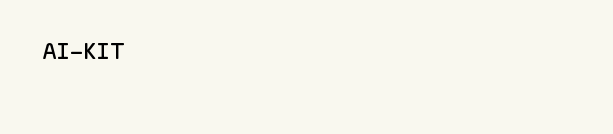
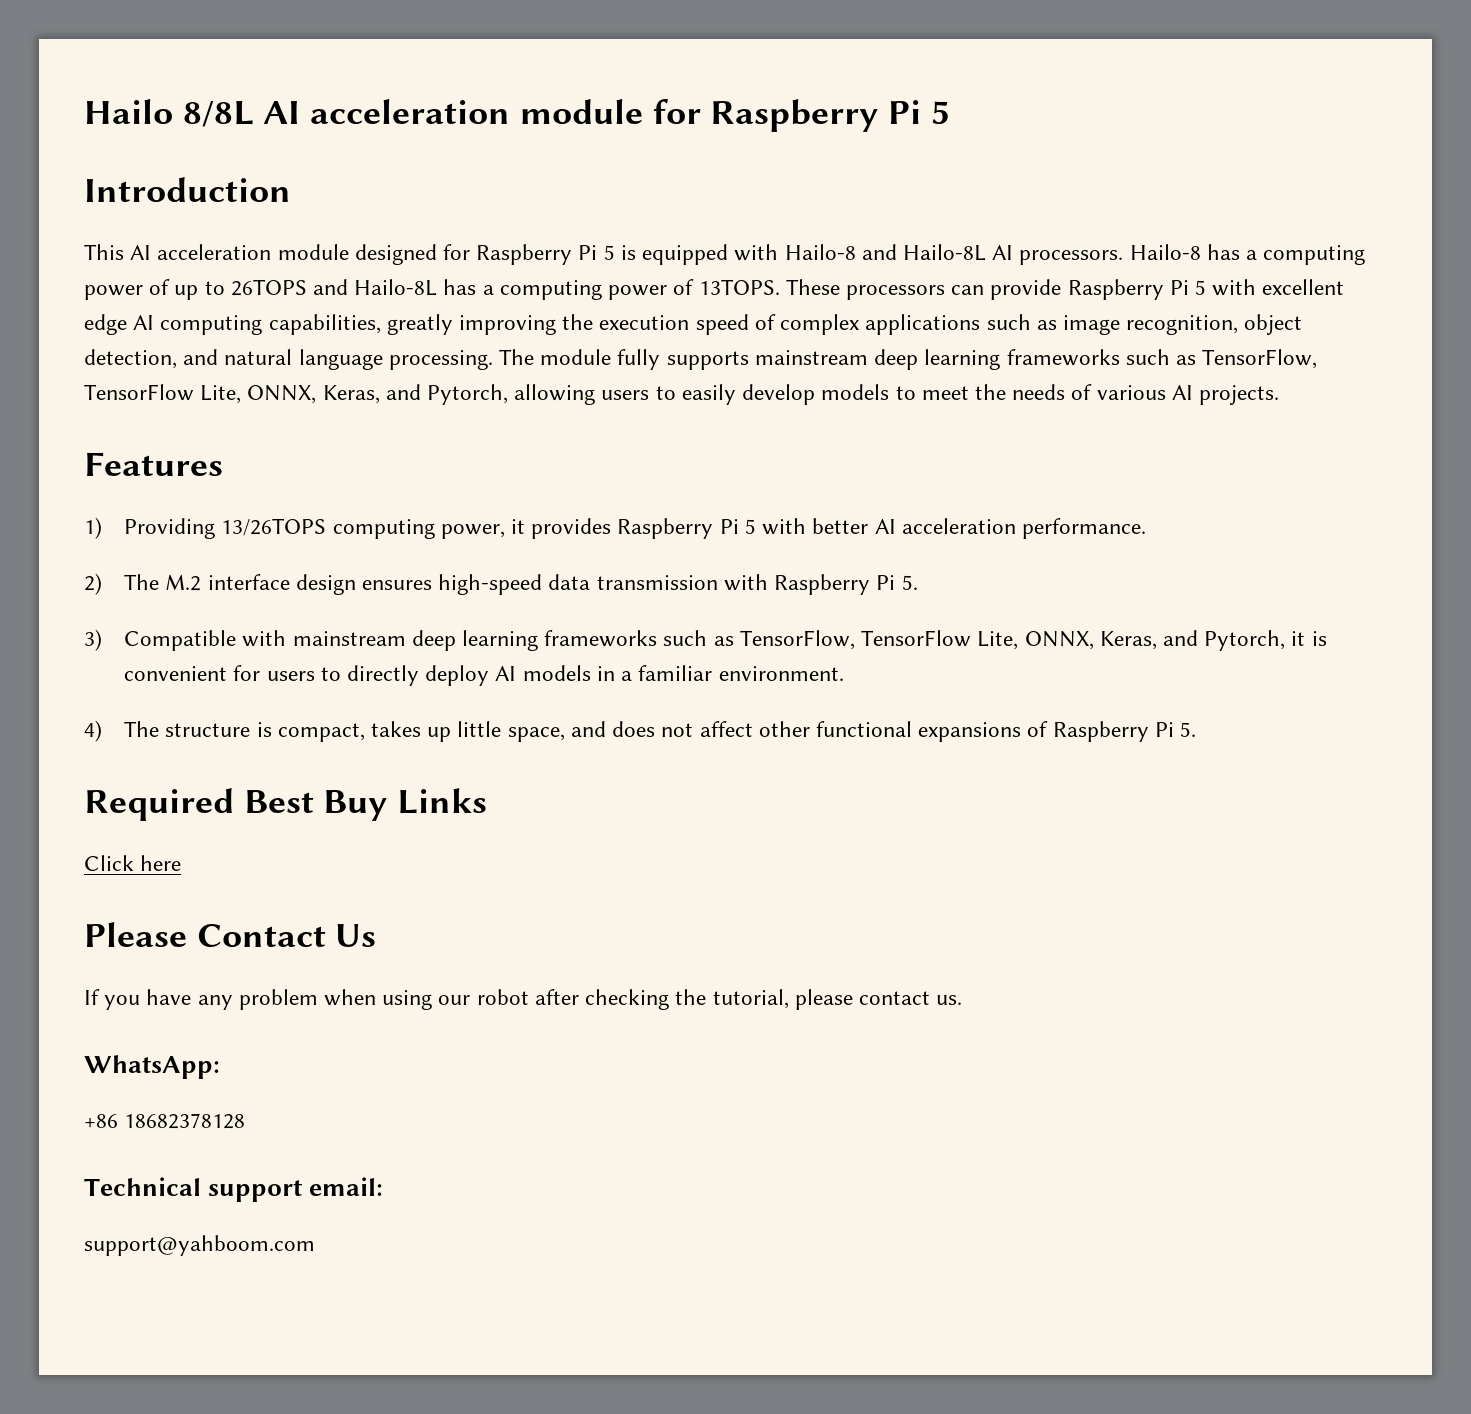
[43,43,125,59] AI-KIT -> [84,99,950,132] [84,177,291,202] [84,244,1366,265] [84,279,1345,300] [84,314,1303,335] [84,349,1318,370] [84,384,1279,405] [84,452,223,476] [84,517,1146,539] [84,573,918,595] [84,629,1327,651] [124,665,844,686] [84,720,1196,742] [84,788,488,821] [84,855,182,871] [84,922,377,947] [84,989,963,1010] [84,1055,220,1079] [84,1113,246,1129] [84,1177,384,1202] [84,1235,315,1256] Hailo 8/8L AI acceleration module for Raspberry Pi 5 // Introduction // This AI acceleration module designed for Raspberry Pi 5 is equipped with Hailo-8 and Hailo-8L AI processors. Hailo-8 has a computing power of up to 26TOPS and Hailo-8L has a computing power of 13TOPS. These processors can provide Raspberry Pi 5 with excellent edge AI computing capabilities, greatly improving the execution speed of complex applications such as image recognition, object detection, and natural language processing. The module fully supports mainstream deep learning frameworks such as TensorFlow, TensorFlow Lite, ONNX, Keras, and Pytorch, allowing users to easily develop models to meet the needs of various AI projects. // Features // 1) Providing 13/26TOPS computing power, it provides Raspberry Pi 5 with better AI acceleration performance. // 2) The M.2 interface design ensures high-speed data transmission with Raspberry Pi 5. // 3) Compatible with mainstream deep learning frameworks such as TensorFlow, TensorFlow Lite, ONNX, Keras, and Pytorch, it is convenient for users to directly deploy AI models in a familiar environment. // 4) The structure is compact, takes up little space, and does not affect other functional expansions of Raspberry Pi 5. // Required Best Buy Links // Click here // Please Contact Us // If you have any problem when using our robot after checking the tutorial, please contact us. // WhatsApp: // +86 18682378128 // Technical support email: // support@yahboom.com

